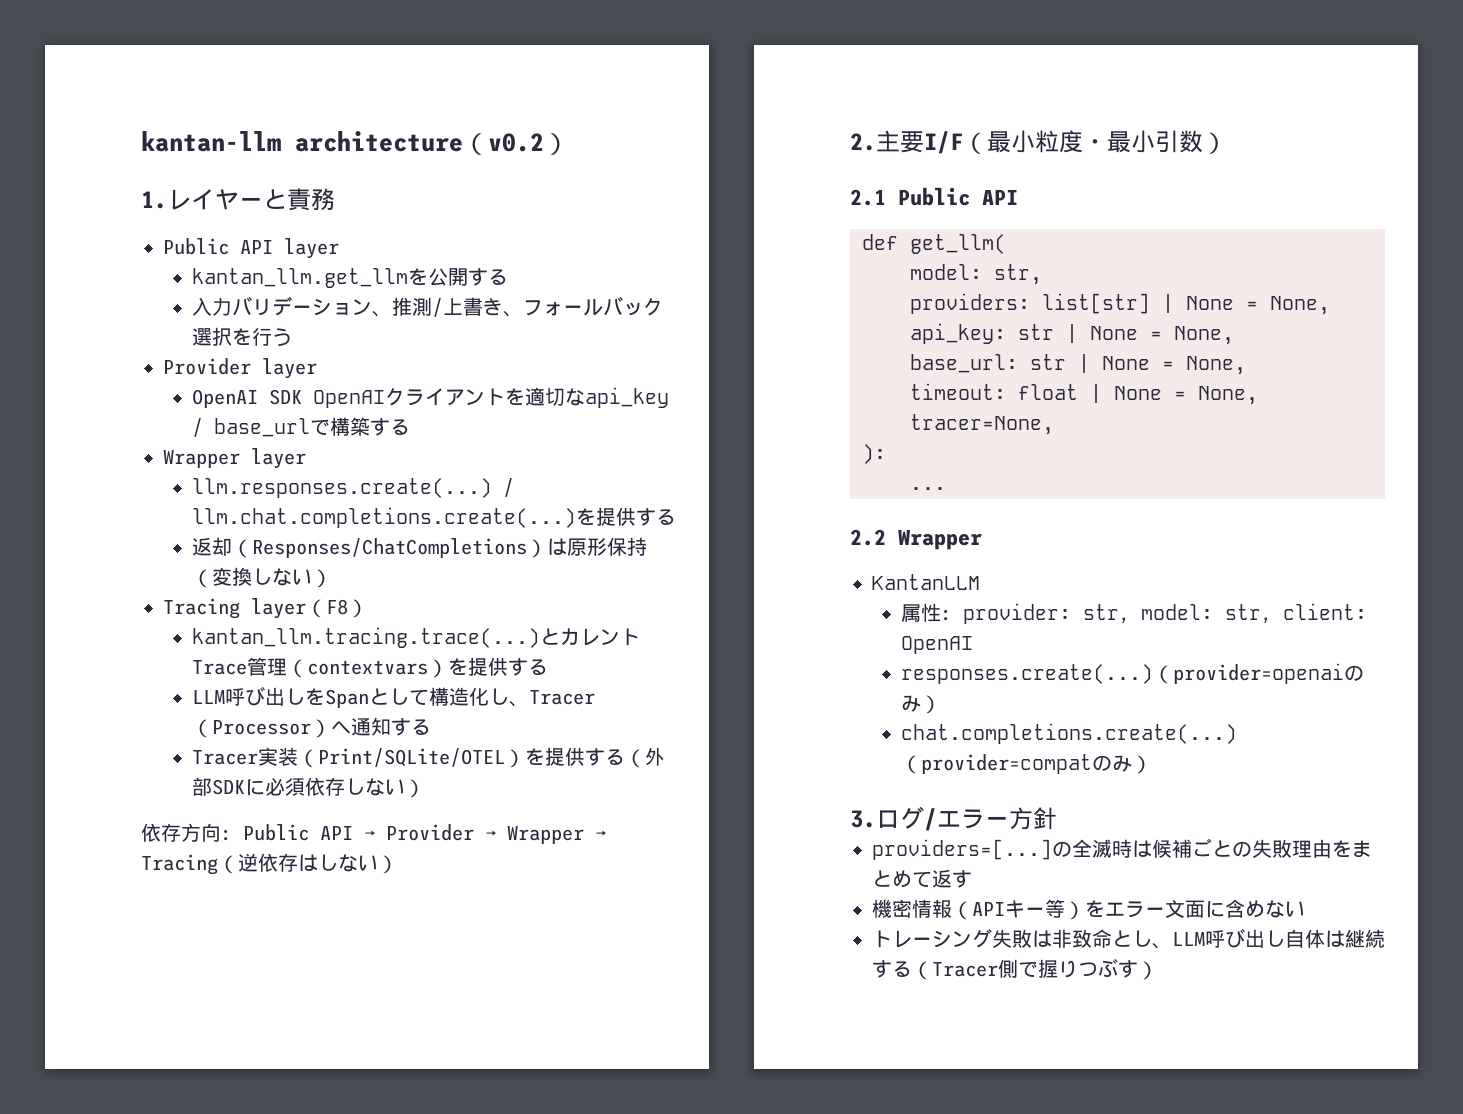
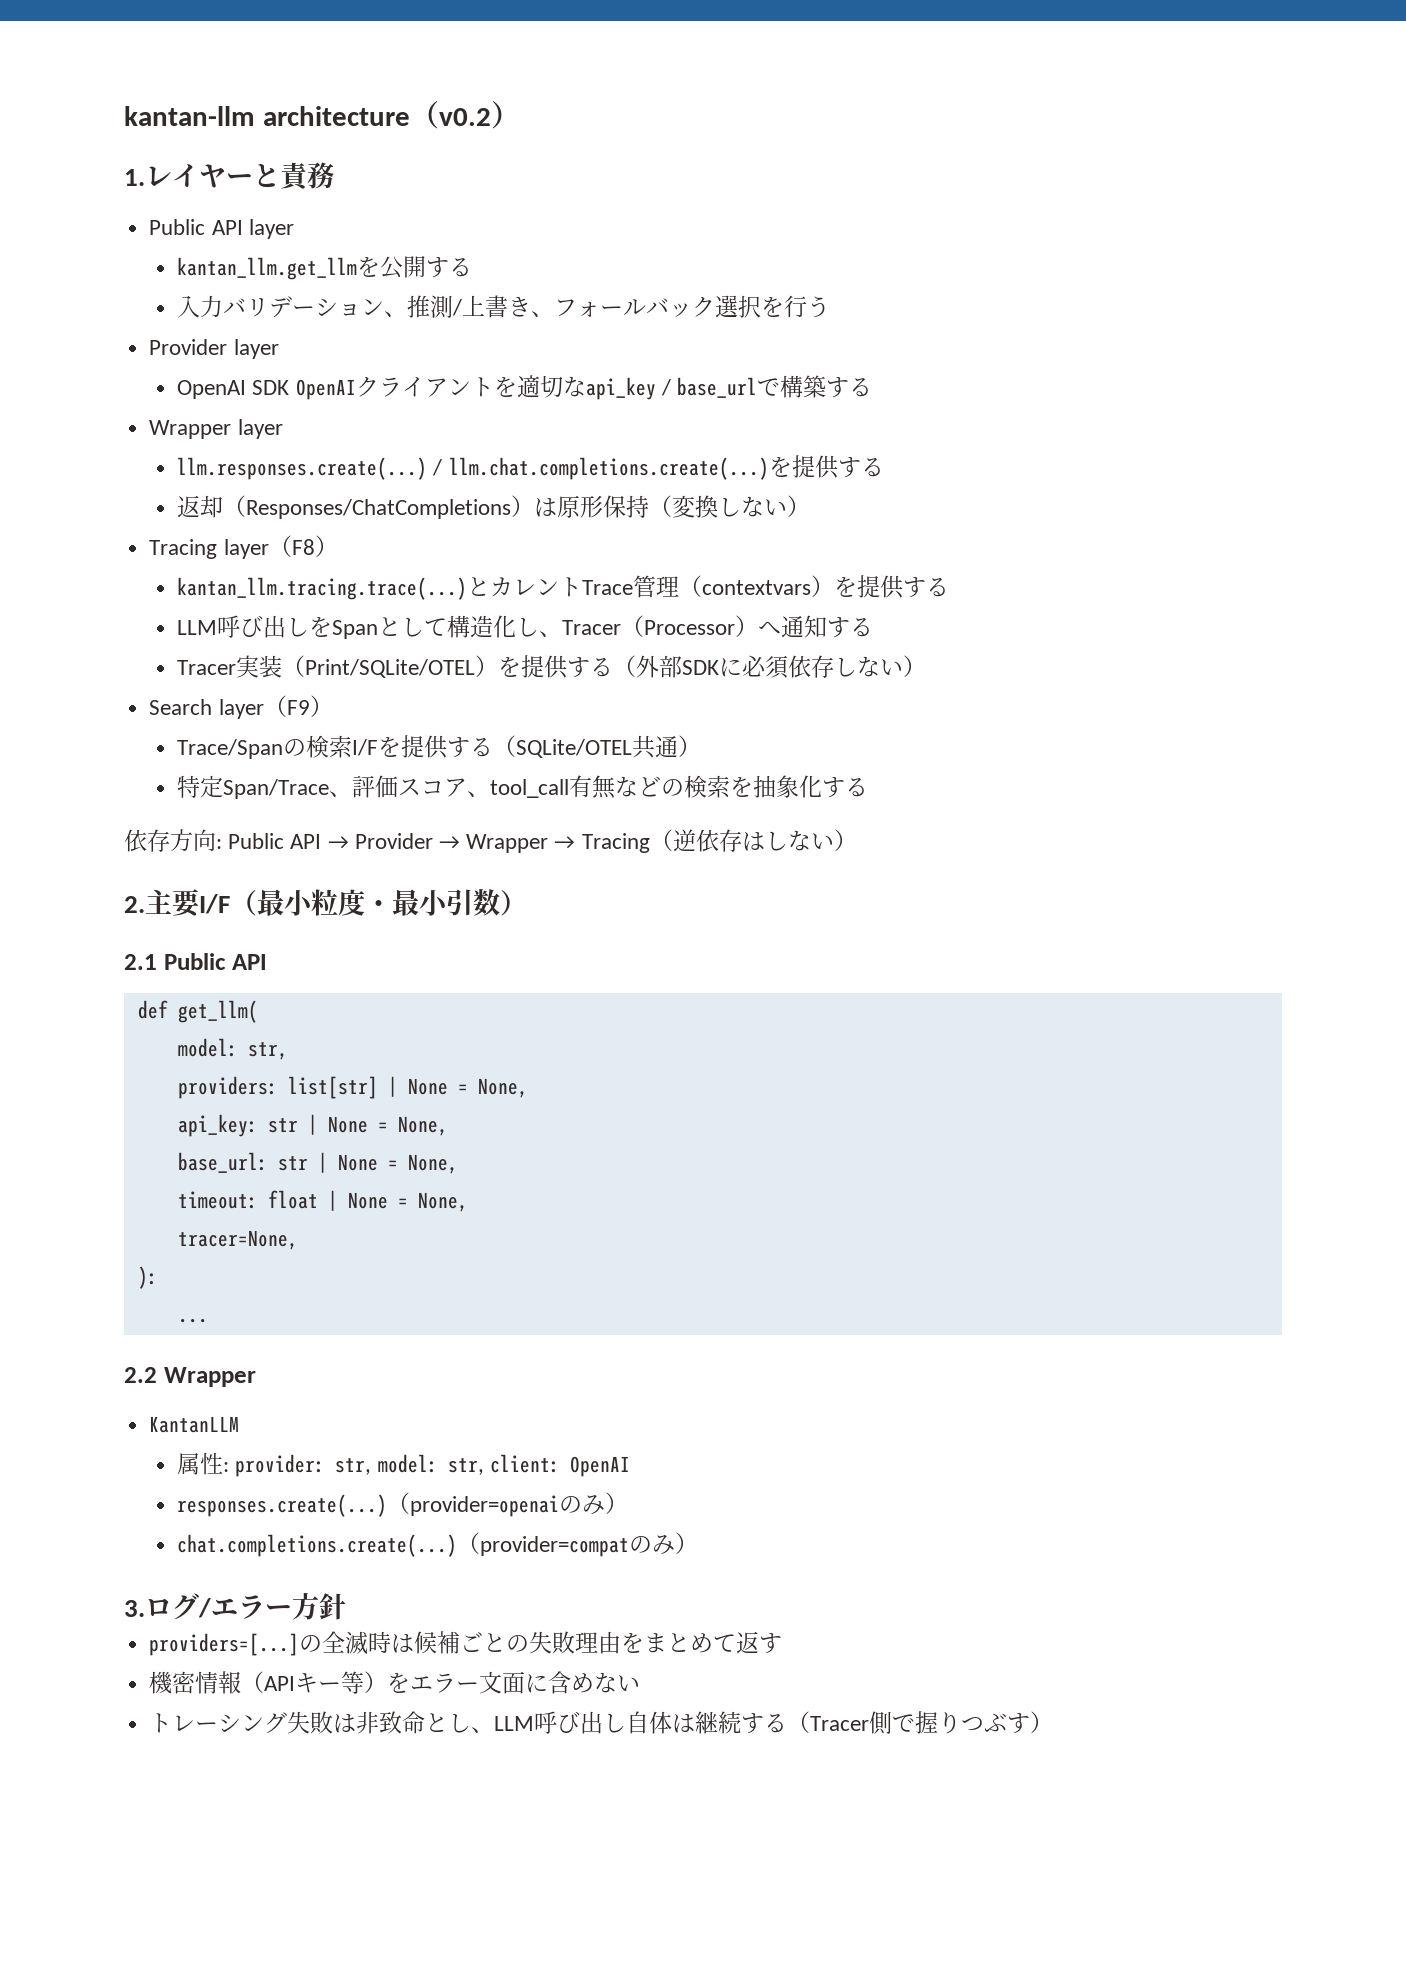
(425, 788) none -> [149,695,333,719] [177,735,702,759] [177,775,869,799] // Search layer（F9） // Trace/Spanの検索I/Fを提供する（SQLite/OTEL共通） // 特定Span/Trace、評価スコア、tool_call有無などの検索を抽象化する

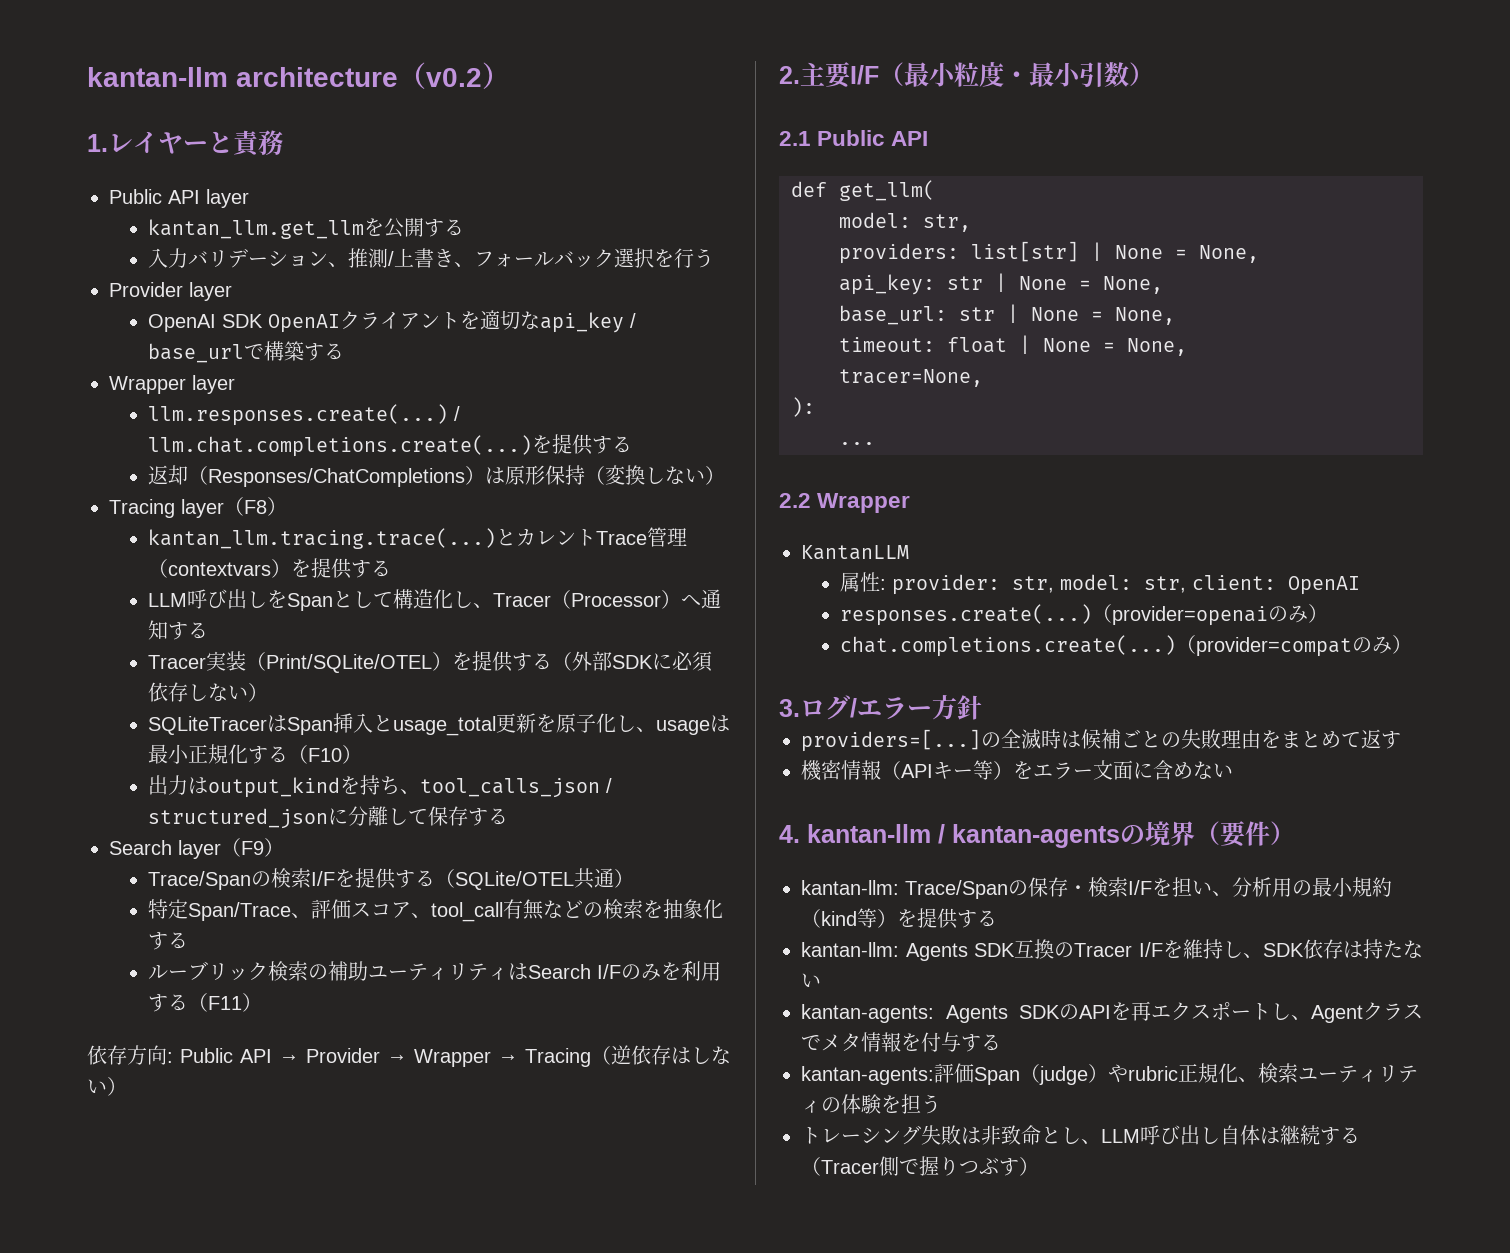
(927, 666) none -> [148,713,731,736] [148,744,363,764] [148,775,613,798] [148,806,509,829] // SQLiteTracerはSpan挿入とusage_total更新を原子化し、usageは最小正規化する（F10） // 出力はoutput_kindを持ち、tool_calls_json / structured_jsonに分離して保存する
(869, 787) none -> [148,961,722,981] [148,993,263,1012] // ルーブリック検索の補助ユーティリティはSearch I/Fのみを利用する（F11）
(641, 1683) none -> [779,821,1295,848] [801,877,1392,899] [801,908,997,929] [801,939,1423,961] [801,973,821,988] [801,1001,1423,1023] [801,1032,1001,1052] [801,1063,1418,1085] [801,1094,941,1114] // 4. kantan-llm / kantan-agentsの境界（要件） // kantan-llm: Trace/Spanの保存・検索I/Fを担い、分析用の最小規約（kind等）を提供する // kantan-llm: Agents SDK互換のTracer I/Fを維持し、SDK依存は持たない // kantan-agents: Agents SDKのAPIを再エクスポートし、Agentクラスでメタ情報を付与する // kantan-agents:評価Span（judge）やrubric正規化、検索ユーティリティの体験を担う

